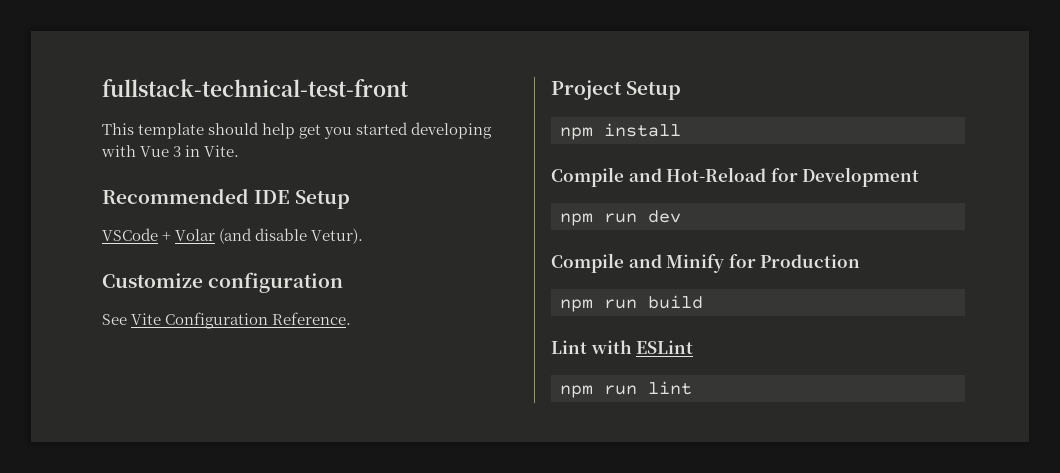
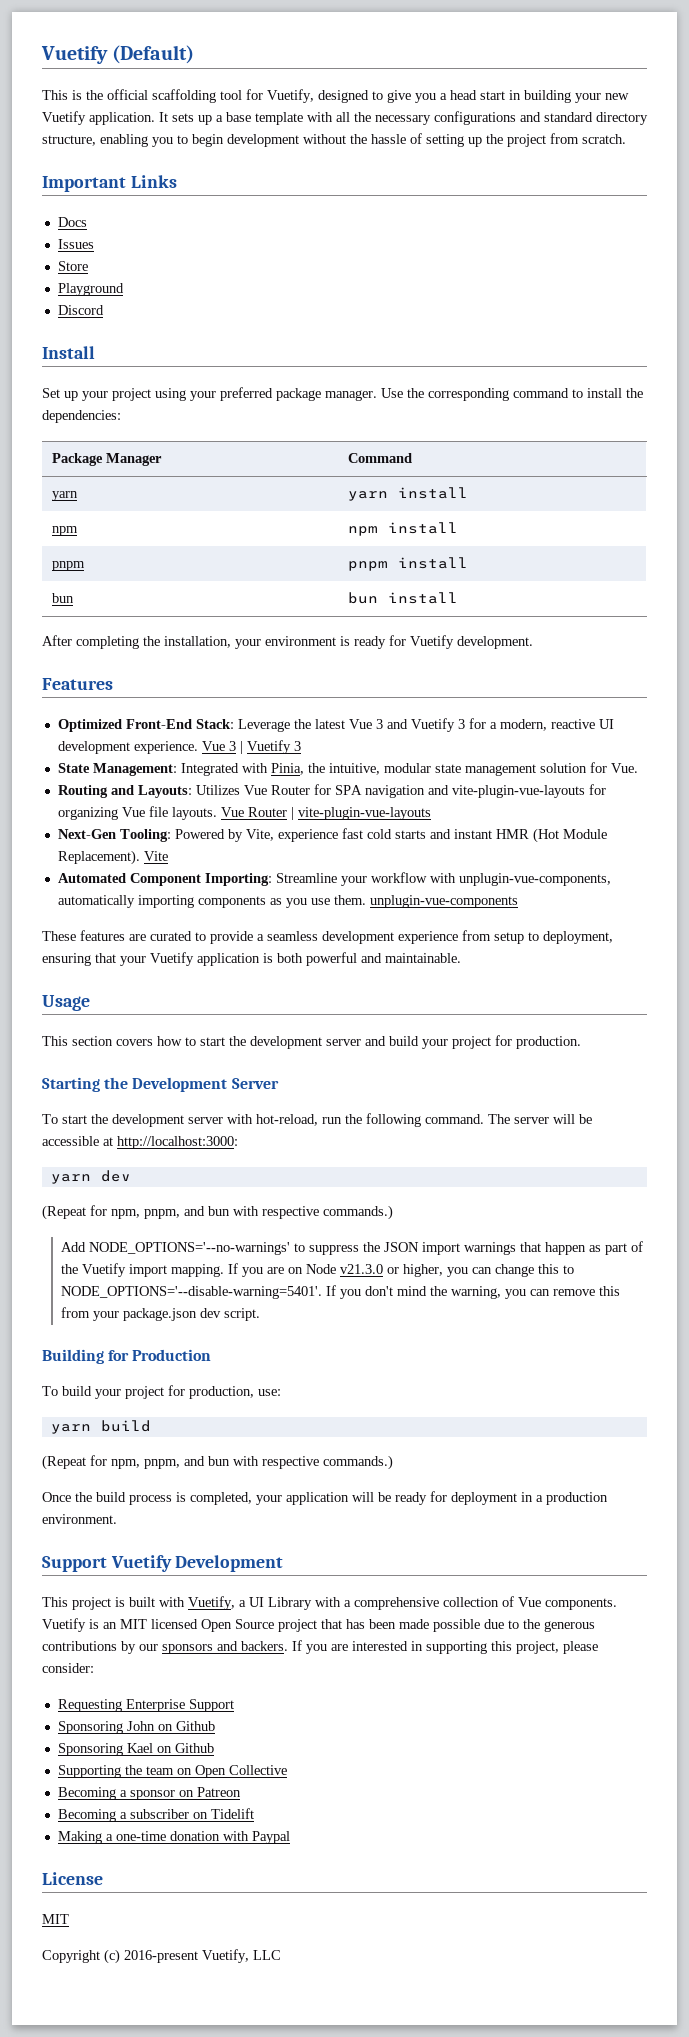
[102,79,409,97] [102,122,493,139] [101,145,240,157] [102,188,351,209] [102,228,364,244] [102,272,344,293] [102,312,352,329] [551,80,682,100] [560,123,681,140] [551,167,920,187] [560,210,681,226] [551,253,861,273] [560,295,703,312] [551,340,694,354] [560,381,692,398] fullstack-technical-test-front // This template should help get you started developing with Vue 3 in Vite. // Recommended IDE Setup // VSCode + Volar (and disable Vetur). // Customize configuration // See Vite Configuration Reference. // Project Setup // npm install // Compile and Hot-Reload for Development // npm run dev // Compile and Minify for Production // npm run build // Lint with ESLint // npm run lint -> [41,45,195,64] [42,89,629,103] [42,111,648,125] [42,133,626,147] [42,175,177,192] [57,217,87,227] [57,239,94,249] [57,261,88,271] [57,283,124,296] [57,305,104,315] [42,346,95,359] [42,387,643,401] [42,410,121,423] [52,453,163,466] [348,453,413,463] [52,491,79,501] [348,487,469,501] [52,526,79,536] [348,522,459,536] [52,561,86,571] [348,557,469,571] [52,593,75,603] [348,592,459,604] [42,635,533,649] [42,678,113,690] [57,718,614,732] [57,740,301,754] [57,762,638,776] [57,784,606,798] [57,806,431,820] [57,828,607,843] [57,850,168,865] [57,872,611,886] [57,895,518,908] [42,930,613,944] [42,952,461,966] [42,995,90,1011] [42,1035,581,1049] [42,1077,279,1092] [42,1113,592,1127] [42,1136,238,1149] [50,1170,131,1184] [42,1205,393,1220] [61,1241,644,1255] [61,1263,575,1277] [61,1285,621,1299] [61,1307,261,1321] [42,1349,212,1364] [42,1385,281,1399] [50,1420,151,1434] [42,1455,393,1470] [42,1491,608,1505] [42,1514,117,1524] [42,1555,284,1572] [42,1596,617,1610] [42,1618,595,1632] [42,1640,598,1654] [42,1663,94,1673] [57,1699,234,1712] [57,1721,215,1734] [57,1743,214,1756] [57,1765,287,1778] [57,1787,241,1800] [57,1808,254,1822] [57,1831,290,1844] [42,1872,103,1885] [42,1914,69,1924] [42,1949,281,1964] Vuetify (Default) // This is the official scaffolding tool for Vuetify, designed to give you a head start in building your new Vuetify application. It sets up a base template with all the necessary configurations and standard directory structure, enabling you to begin development without the hassle of setting up the project from scratch. // Important Links // Docs // Issues // Store // Playground // Discord // Install // Set up your project using your preferred package manager. Use the corresponding command to install the dependencies: // Package Manager | Command // yarn | yarn install // npm | npm install // pnpm | pnpm install // bun | bun install // After completing the installation, your environment is ready for Vuetify development. // Features // Optimized Front-End Stack: Leverage the latest Vue 3 and Vuetify 3 for a modern, reactive UI development experience. Vue 3 | Vuetify 3 // State Management: Integrated with Pinia, the intuitive, modular state management solution for Vue. // Routing and Layouts: Utilizes Vue Router for SPA navigation and vite-plugin-vue-layouts for organizing Vue file layouts. Vue Router | vite-plugin-vue-layouts // Next-Gen Tooling: Powered by Vite, experience fast cold starts and instant HMR (Hot Module Replacement). Vite // Automated Component Importing: Streamline your workflow with unplugin-vue-components, automatically importing components as you use them. unplugin-vue-components // These features are curated to provide a seamless development experience from setup to deployment, ensuring that your Vuetify application is both powerful and maintainable. // Usage // This section covers how to start the development server and build your project for production. // Starting the Development Server // To start the development server with hot-reload, run the following command. The server will be accessible at http://localhost:3000: // yarn dev // (Repeat for npm, pnpm, and bun with respective commands.) // Add NODE_OPTIONS='--no-warnings' to suppress the JSON import warnings that happen as part of the Vuetify import mapping. If you are on Node v21.3.0 or higher, you can change this to NODE_OPTIONS='--disable-warning=5401'. If you don't mind the warning, you can remove this from your package.json dev script. // Building for Production // To build your project for production, use: // yarn build // (Repeat for npm, pnpm, and bun with respective commands.) // Once the build process is completed, your application will be ready for deployment in a production environment. // Support Vuetify Development // This project is built with Vuetify, a UI Library with a comprehensive collection of Vue components. Vuetify is an MIT licensed Open Source project that has been made possible due to the generous contributions by our sponsors and backers. If you are interested in supporting this project, please consider: // Requesting Enterprise Support // Sponsoring John on Github // Sponsoring Kael on Github // Supporting the team on Open Collective // Becoming a sponsor on Patreon // Becoming a subscriber on Tidelift // Making a one-time donation with Paypal // License // MIT // Copyright (c) 2016-present Vuetify, LLC

